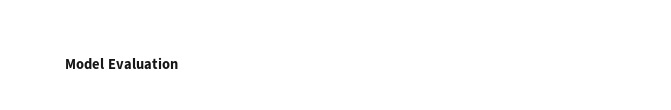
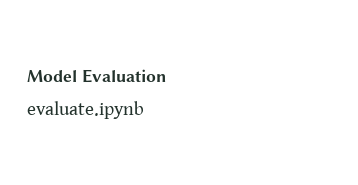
(178, 63) none -> [27,101,144,119] // evaluate.ipynb

